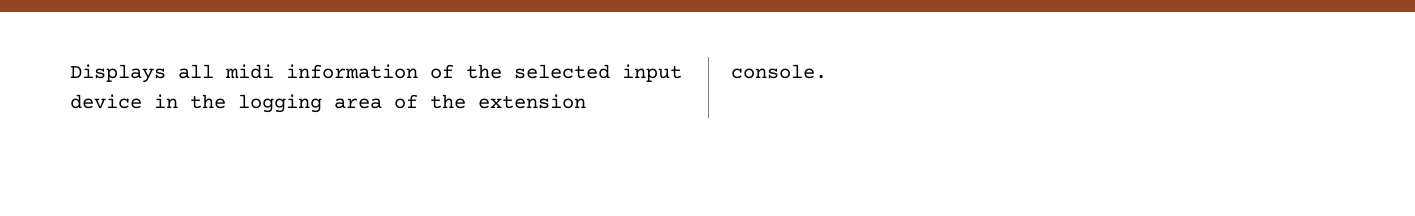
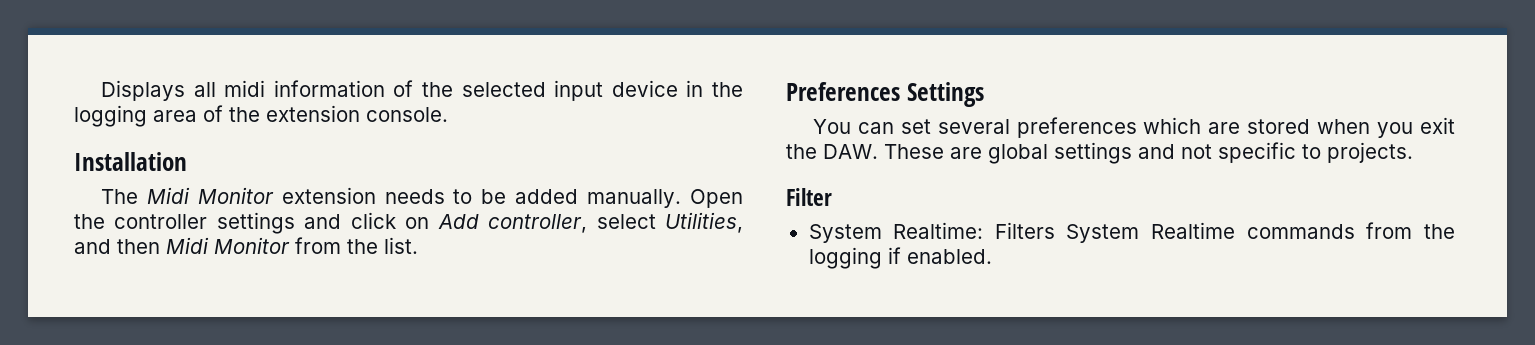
(827, 71) none -> [74,152,187,171] [100,187,743,208] [74,212,744,234] [74,237,418,254] [786,82,984,107] [812,117,1455,138] [786,142,1413,164] [786,188,832,206] [808,222,1455,243] [808,247,992,269] // Installation // The Midi Monitor extension needs to be added manually. Open the controller settings and click on Add controller, select Utilities, and then Midi Monitor from the list. // Preferences Settings // You can set several preferences which are stored when you exit the DAW. These are global settings and not specific to projects. // Filter // System Realtime: Filters System Realtime commands from the logging if enabled.

